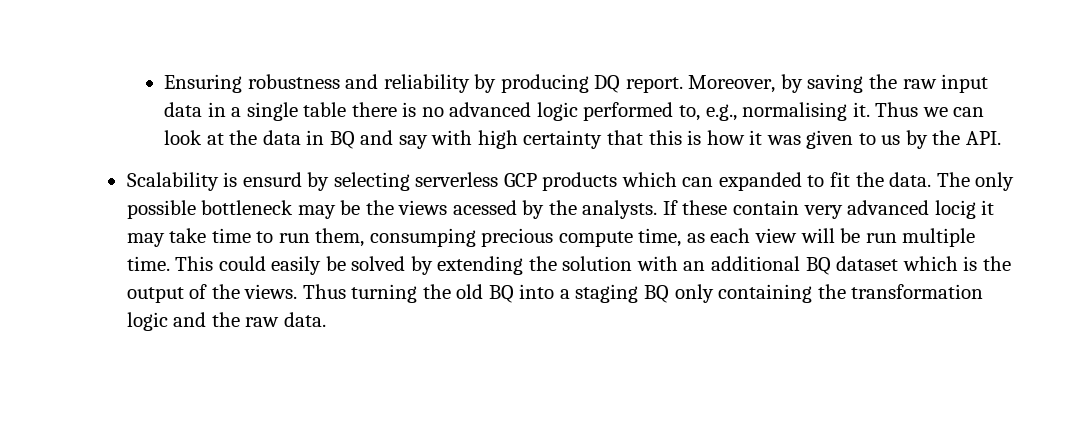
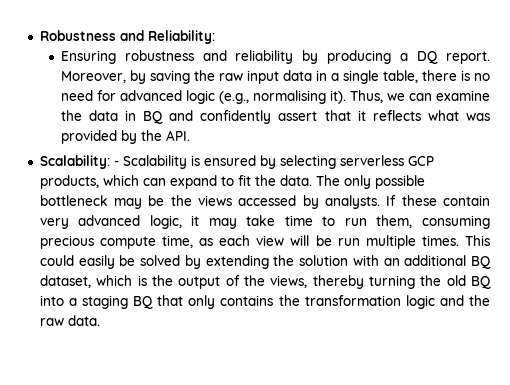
(164, 83) none -> [39,30,215,44] Robustness and Reliability: //
(589, 83) none -> [400,53,409,61] a
[303,102,347,117] table -> [382,70,418,83] table,
[449,102,985,121] [164,130,224,145] advanced logic performed to, e.g., normalising it. Thus we can look at -> [60,90,491,104] need for advanced logic (e.g., normalising it). Thus, we can examine
[398,130,901,149] say with high certainty that this is how it was given to us -> [200,110,490,124] [60,130,117,144] confidently assert that it reflects what was provided
(1001, 138) none -> [39,155,119,169] Scalability: -
[242,172,302,187] ensurd -> [203,155,256,166] ensured
[542,172,618,191] products -> [39,175,99,189] products,
[718,172,802,191] expanded -> [169,175,217,189] expand
[452,200,577,219] acessed by the -> [238,195,319,209] accessed by
[934,200,976,219] locig -> [149,215,182,229] logic,
[369,228,476,247] consumping -> [421,215,490,229] consuming
[126,256,170,271] time. -> [421,235,459,246] times.
[836,256,899,271] dataset -> [39,275,91,288] dataset,
[244,284,346,299] views. Thus -> [270,275,364,289] views, thereby
[674,284,813,303] only containing -> [157,295,274,309] that only contains

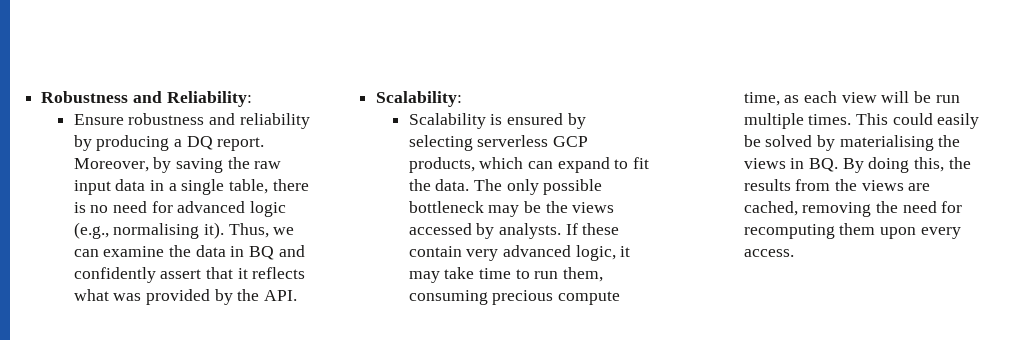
[60,50,116,64] Ensuring -> [73,114,124,125] Ensure
[113,160,119,166] - -> (463, 99) //
[205,255,492,269] [39,275,491,289] [39,295,491,309] [39,315,100,326] extending the solution with an additional BQ dataset, which is the output of the views, thereby turning the old BQ into a staging BQ that only contains the transformation logic and the raw data. -> [839,135,961,151] [743,157,971,173] [743,179,931,191] [743,201,963,217] [743,223,961,239] [743,249,794,257] materialising the views in BQ. By doing this, the results from the views are cached, removing the need for recomputing them upon every access.

